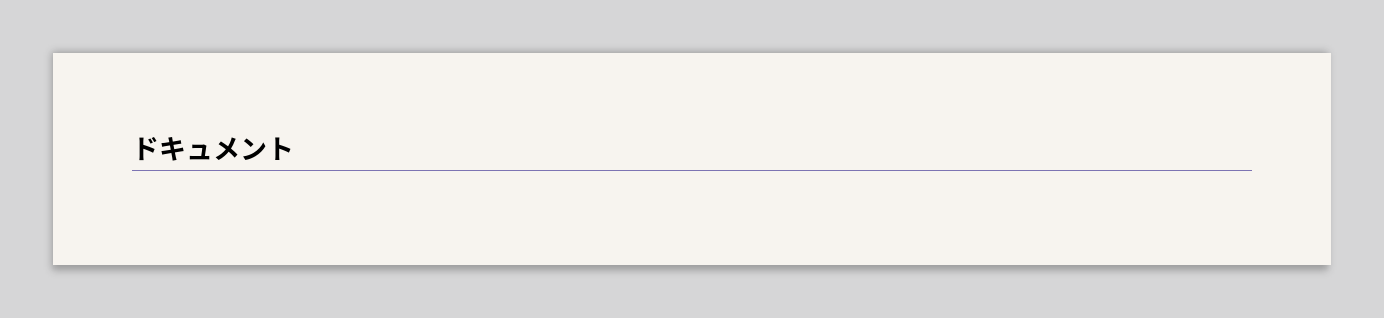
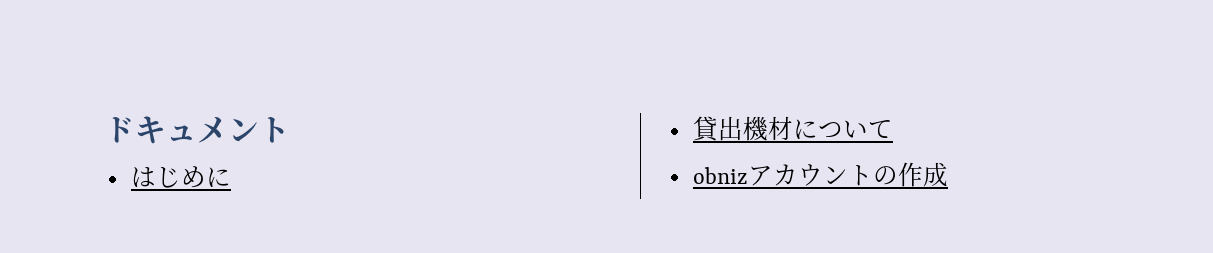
(294, 148) none -> [130,166,231,188] [692,116,893,142] [692,162,948,187] // はじめに // 貸出機材について // obnizアカウントの作成

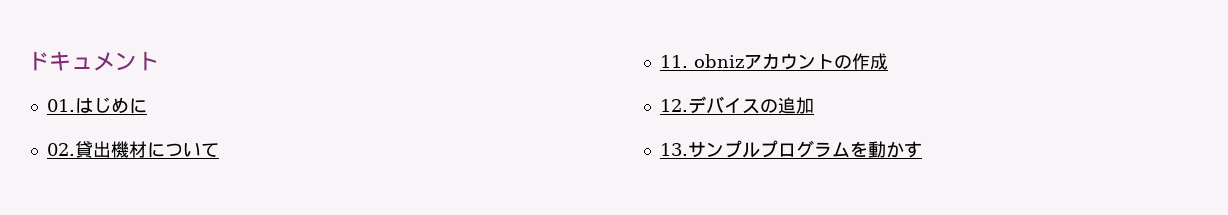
(290, 130) none -> [46,99,75,112] 01.
(231, 177) none -> [46,143,75,156] 02.
(893, 129) none -> [659,55,688,68] 11.
(948, 174) none -> [659,96,814,114] [659,140,922,158] // 12.デバイスの追加 // 13.サンプルプログラムを動かす

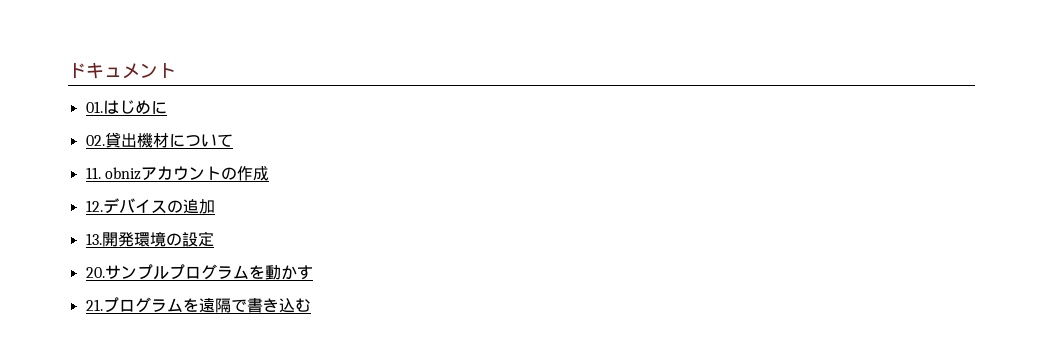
(688, 149) none -> [101,231,214,247] [85,267,105,278] 開発環境の設定 // 20.
(922, 149) none -> [85,297,311,313] // 21.プログラムを遠隔で書き込む

